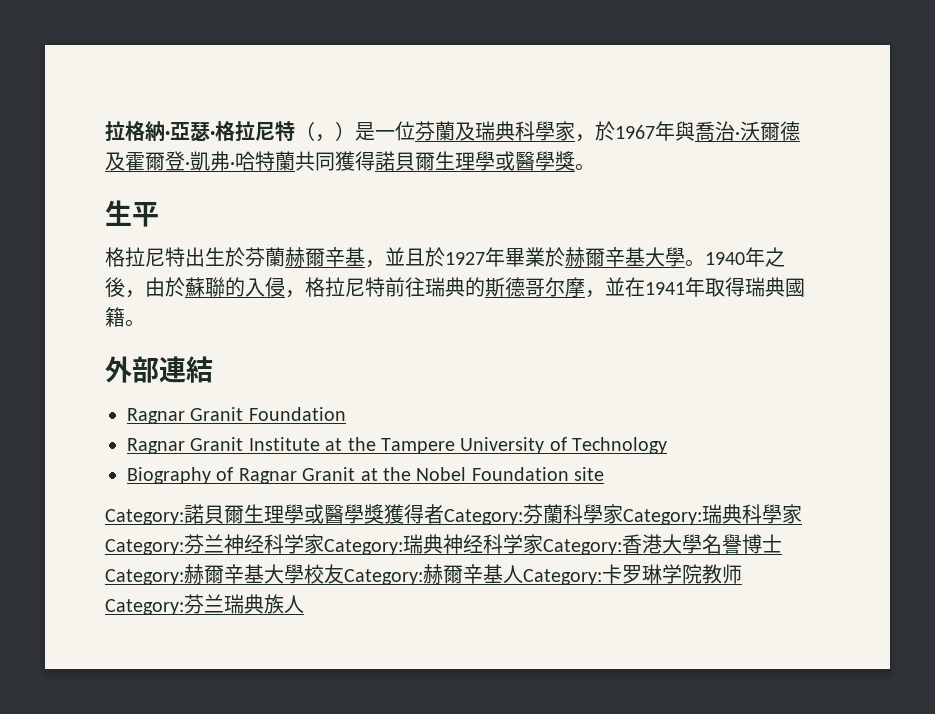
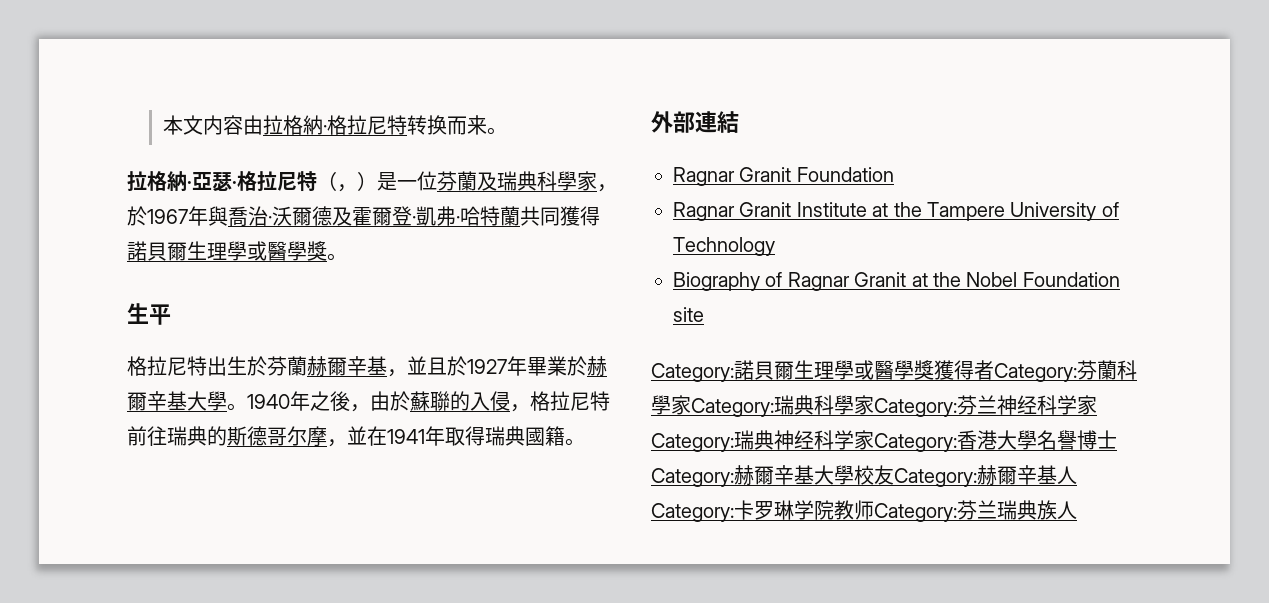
(105, 131) none -> [163,115,508,135] 本文内容由拉格納·格拉尼特转换而来。 //

